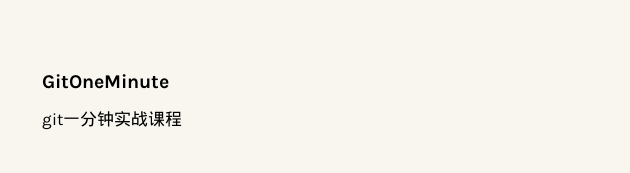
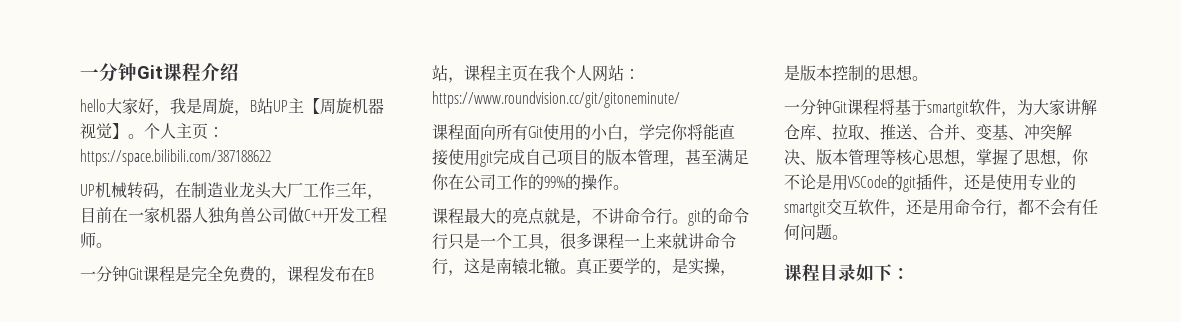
[42,74,169,89] [42,111,182,130] GitOneMinute // git一分钟实战课程 -> [80,63,239,82] [80,98,384,116] [80,123,224,140] [80,149,271,166] [80,181,383,200] [80,207,387,224] [80,232,112,248] [80,266,374,284] [432,65,640,83] [432,91,680,108] [432,124,735,142] [432,149,749,167] [432,174,629,191] [432,207,749,226] [432,233,736,251] [432,257,736,276] [784,64,928,81] [784,99,1097,117] [784,124,1072,140] [784,148,1089,167] [784,173,1076,192] [784,198,1098,217] [784,224,848,240] [784,264,910,282] 一分钟Git课程介绍 // hello大家好，我是周旋，B站UP主【周旋机器视觉】。个人主页：https://space.bilibili.com/387188622 // UP机械转码，在制造业龙头大厂工作三年，目前在一家机器人独角兽公司做C++开发工程师。 // 一分钟Git课程是完全免费的，课程发布在B站，课程主页在我个人网站：https://www.roundvision.cc/git/gitoneminute/ // 课程面向所有Git使用的小白，学完你将能直接使用git完成自己项目的版本管理，甚至满足你在公司工作的99%的操作。 // 课程最大的亮点就是，不讲命令行。git的命令行只是一个工具，很多课程一上来就讲命令行，这是南辕北辙。真正要学的，是实操，是版本控制的思想。 // 一分钟Git课程将基于smartgit软件，为大家讲解仓库、拉取、推送、合并、变基、冲突解决、版本管理等核心思想，掌握了思想，你不论是用VSCode的git插件，还是使用专业的smartgit交互软件，还是用命令行，都不会有任何问题。 // 课程目录如下：

